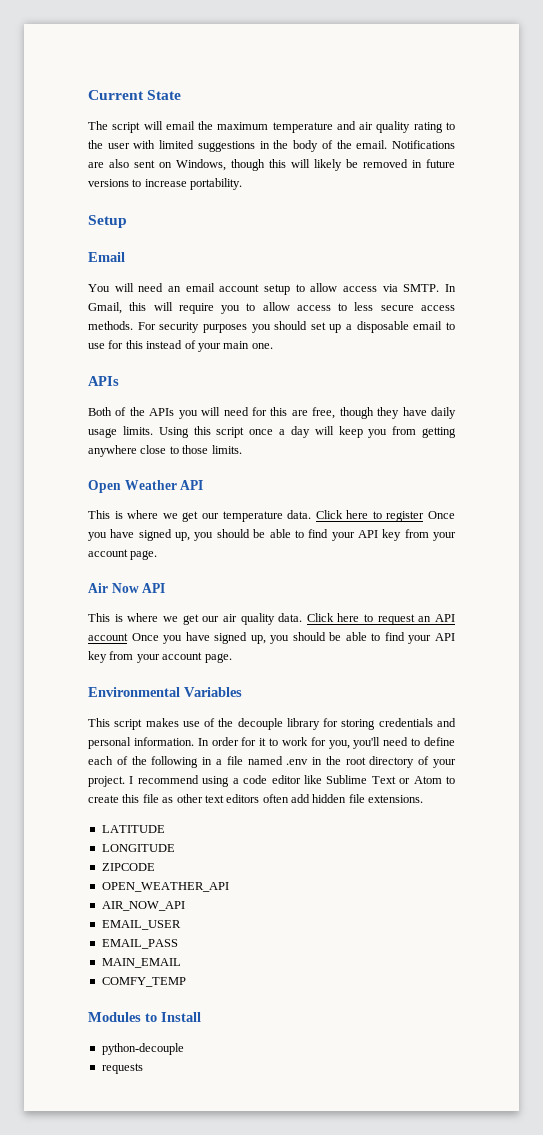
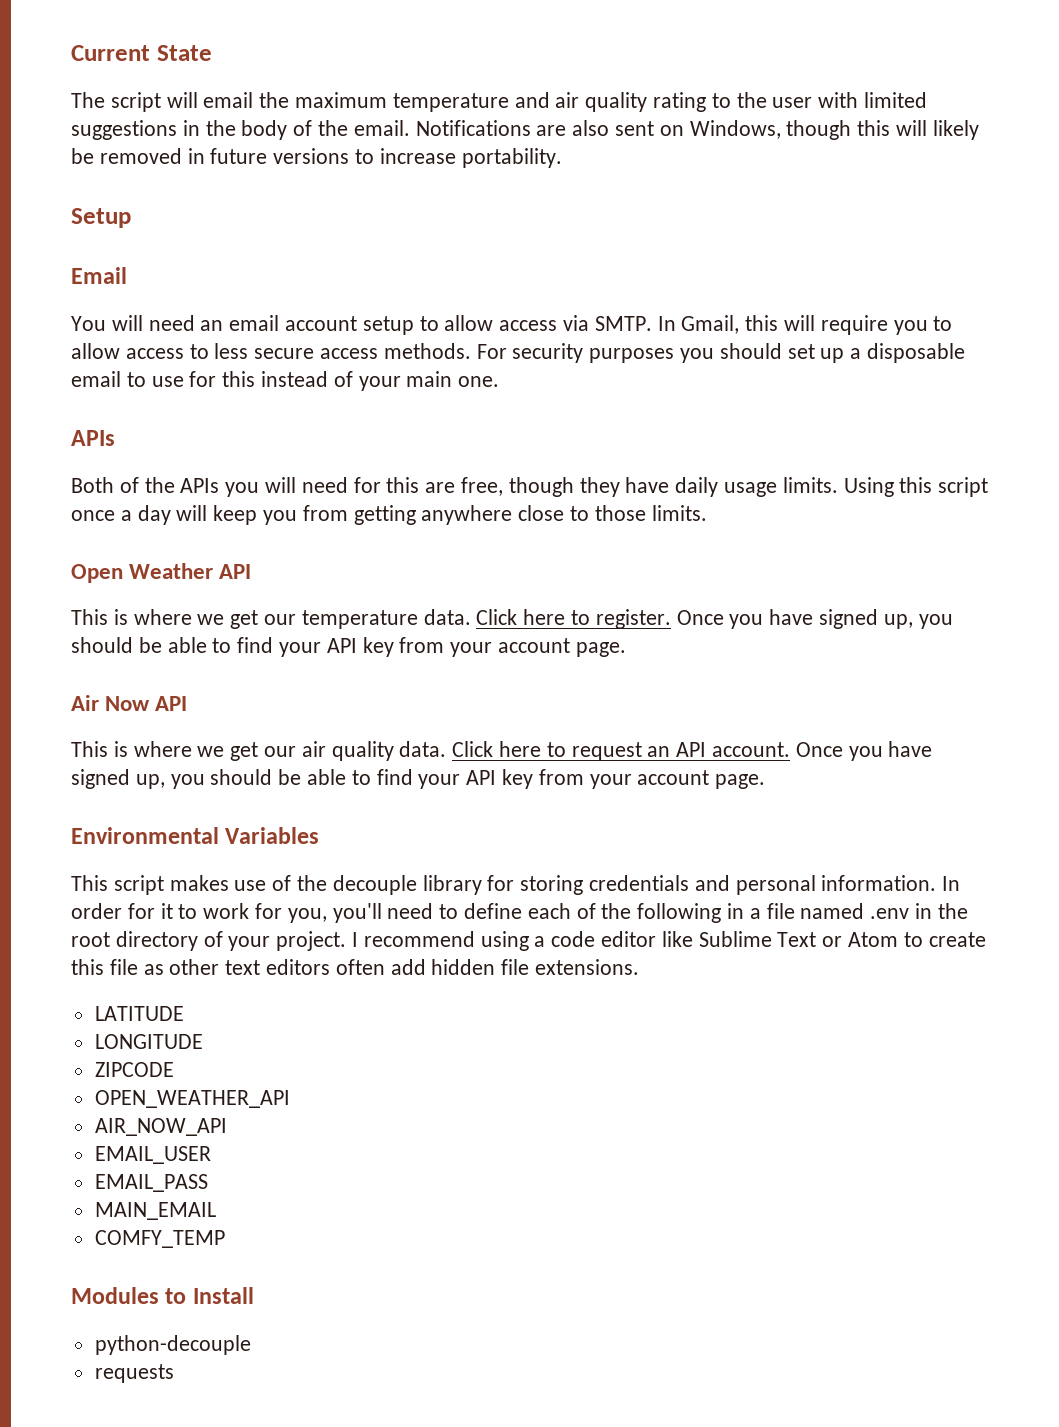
[386,511,425,522] register -> [595,609,671,629] register.
[88,633,128,641] account -> [712,742,791,757] account.

